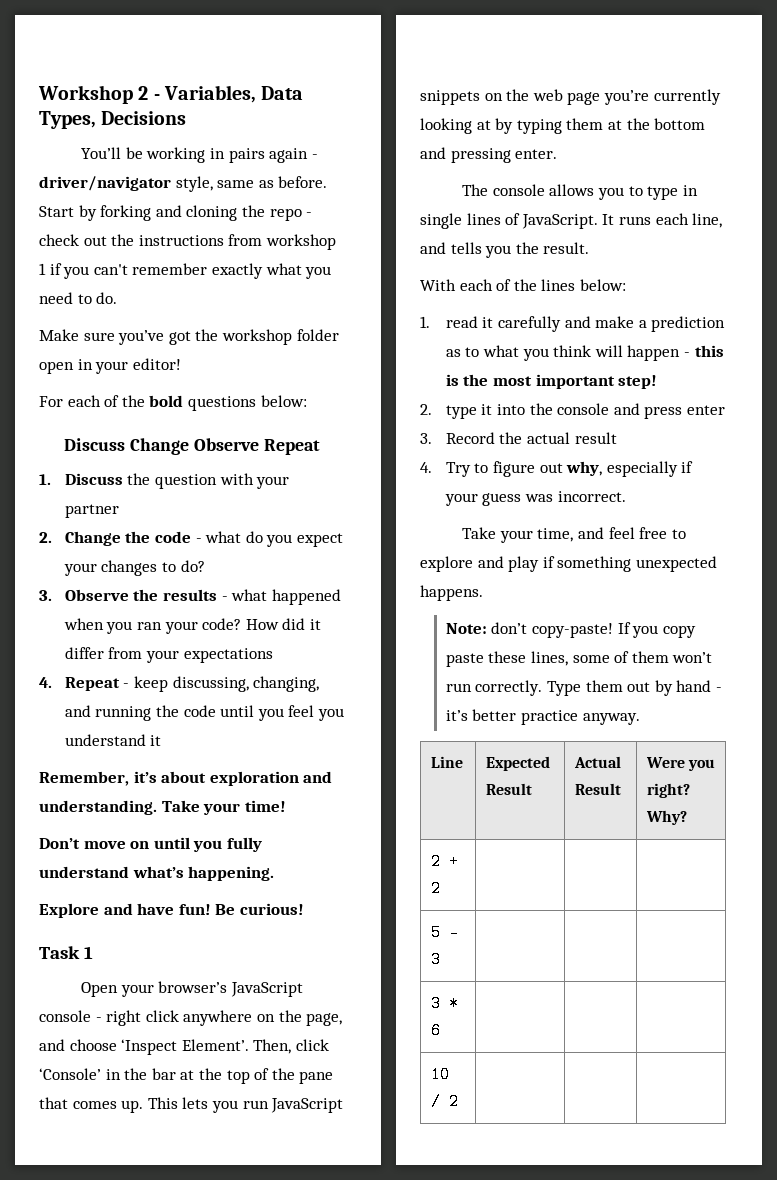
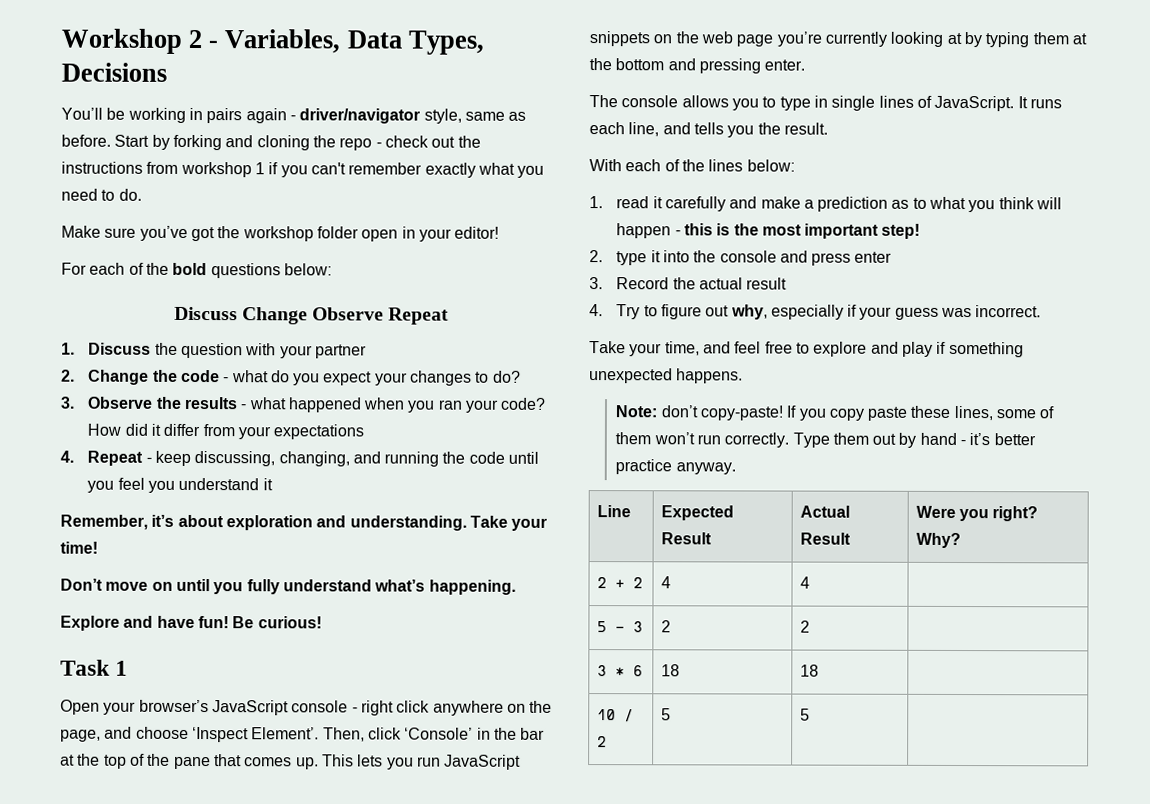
(441, 888) | -> [660,576,671,589] [799,576,810,589] 4 | 4
(441, 959) | -> [660,620,671,633] [799,620,810,633] 2 | 2
(441, 1030) | -> [660,664,680,677] [799,664,819,677] 18 | 18
(459, 1101) | -> [660,708,671,721] [799,708,810,721] 5 | 5

